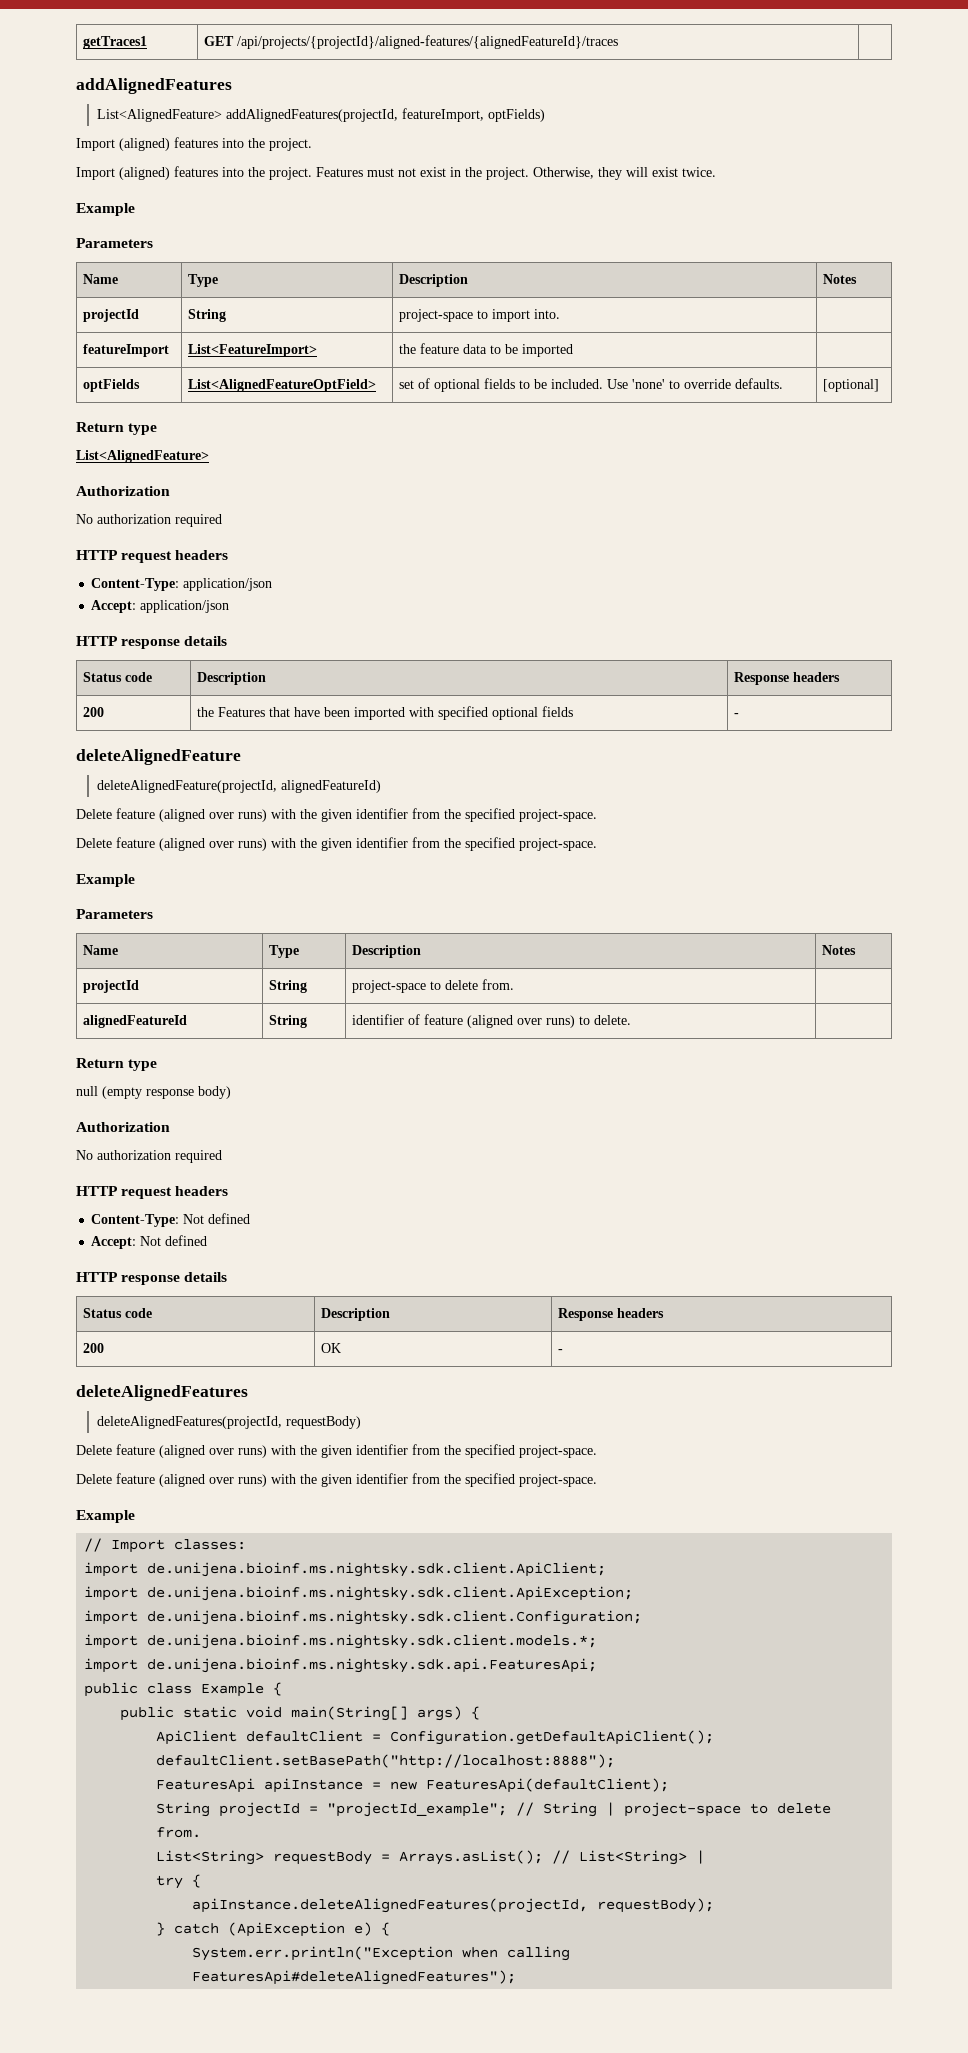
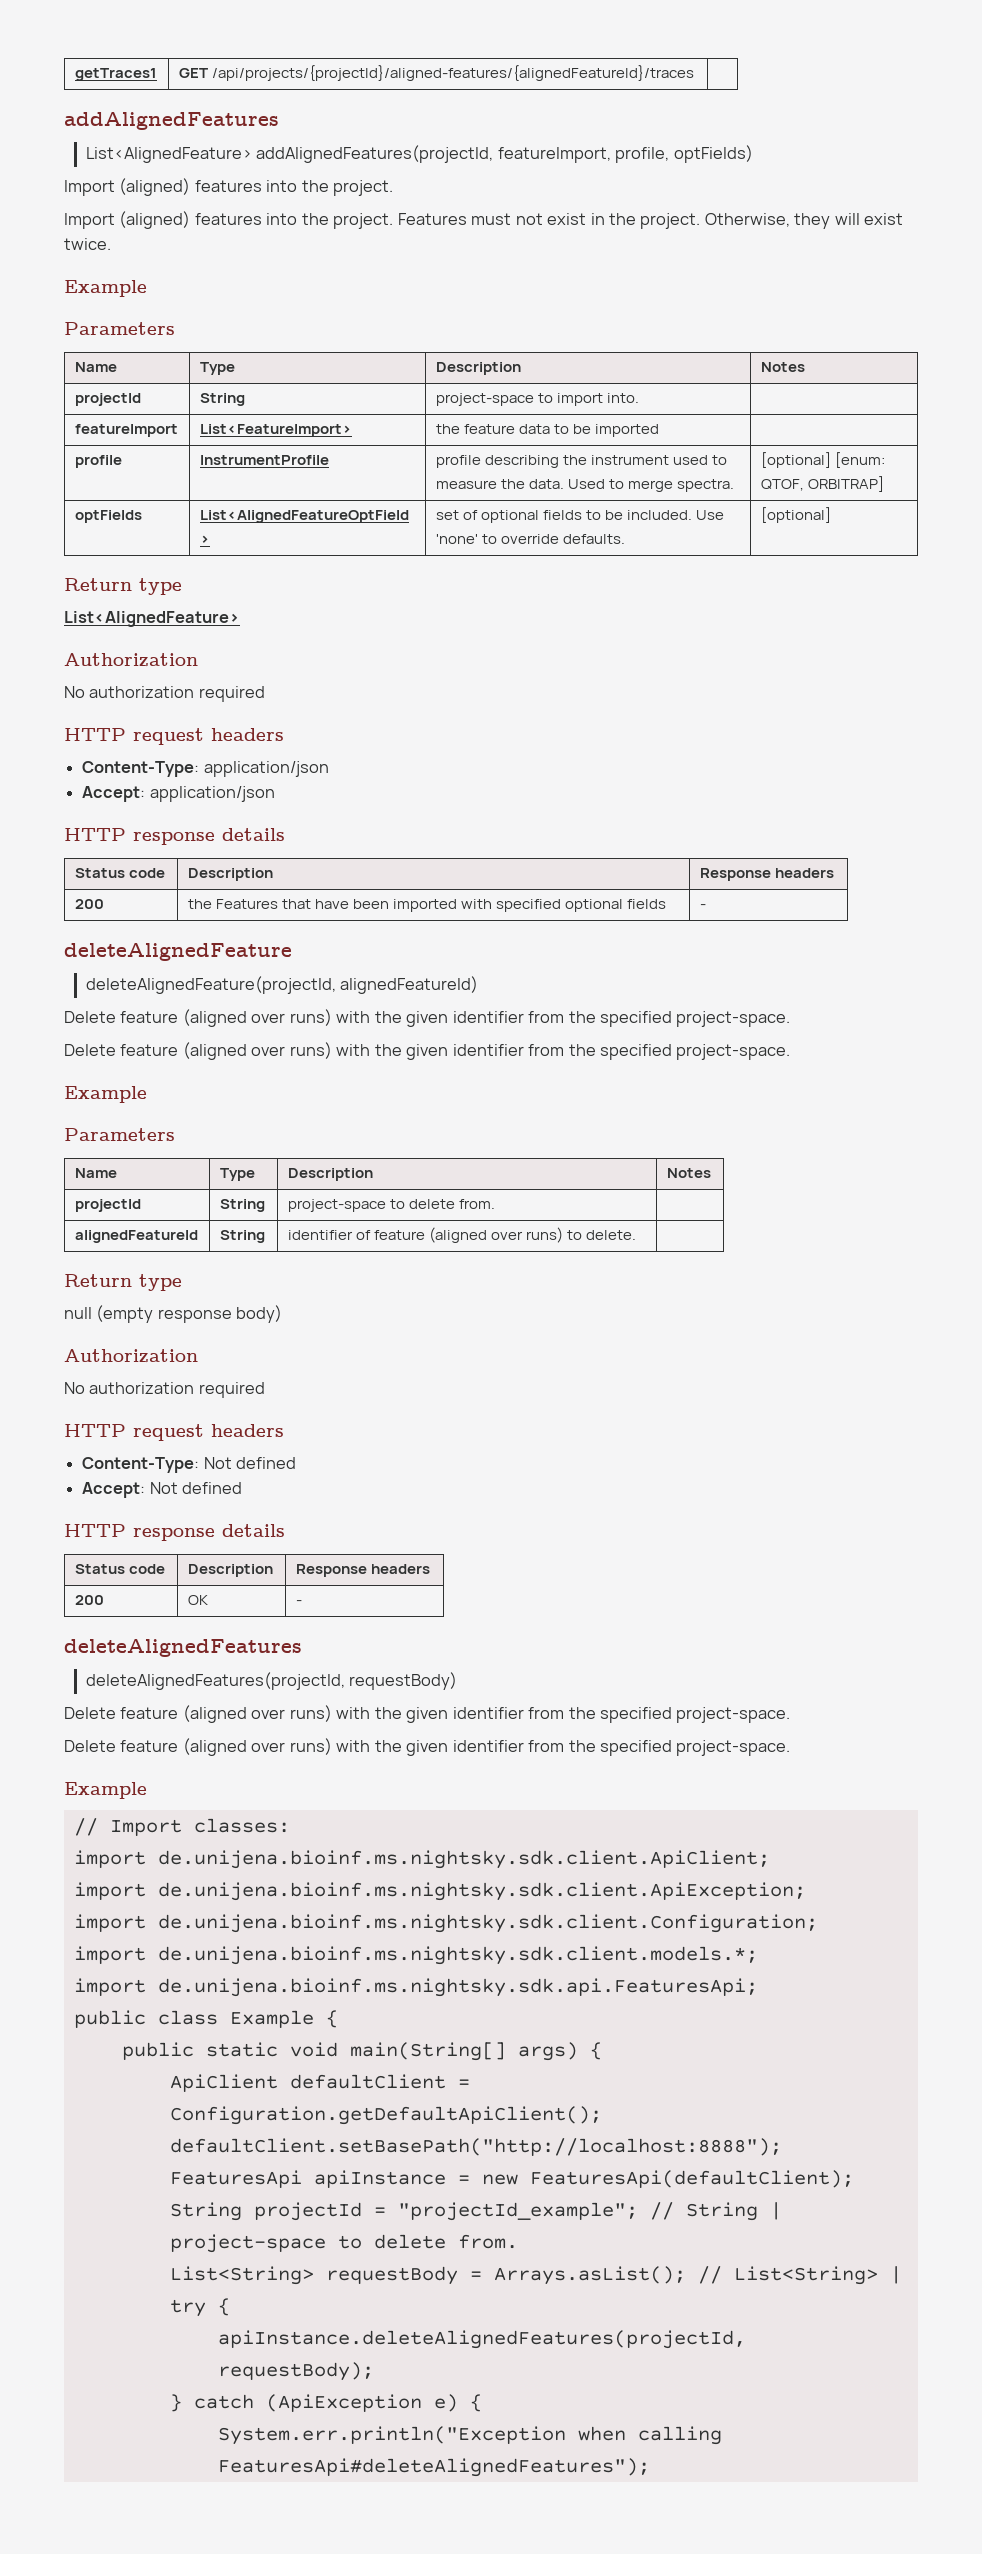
(484, 115) none -> [615,147,670,163] profile,
(574, 350) none -> [74,455,122,468] [199,455,329,465] [435,455,728,468] [435,479,735,492] [760,452,885,468] [760,476,884,492] // profile | InstrumentProfile | profile describing the instrument used to measure the data. Used to merge spectra. | [optional] [enum: QTOF, ORBITRAP]

